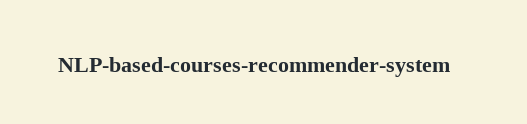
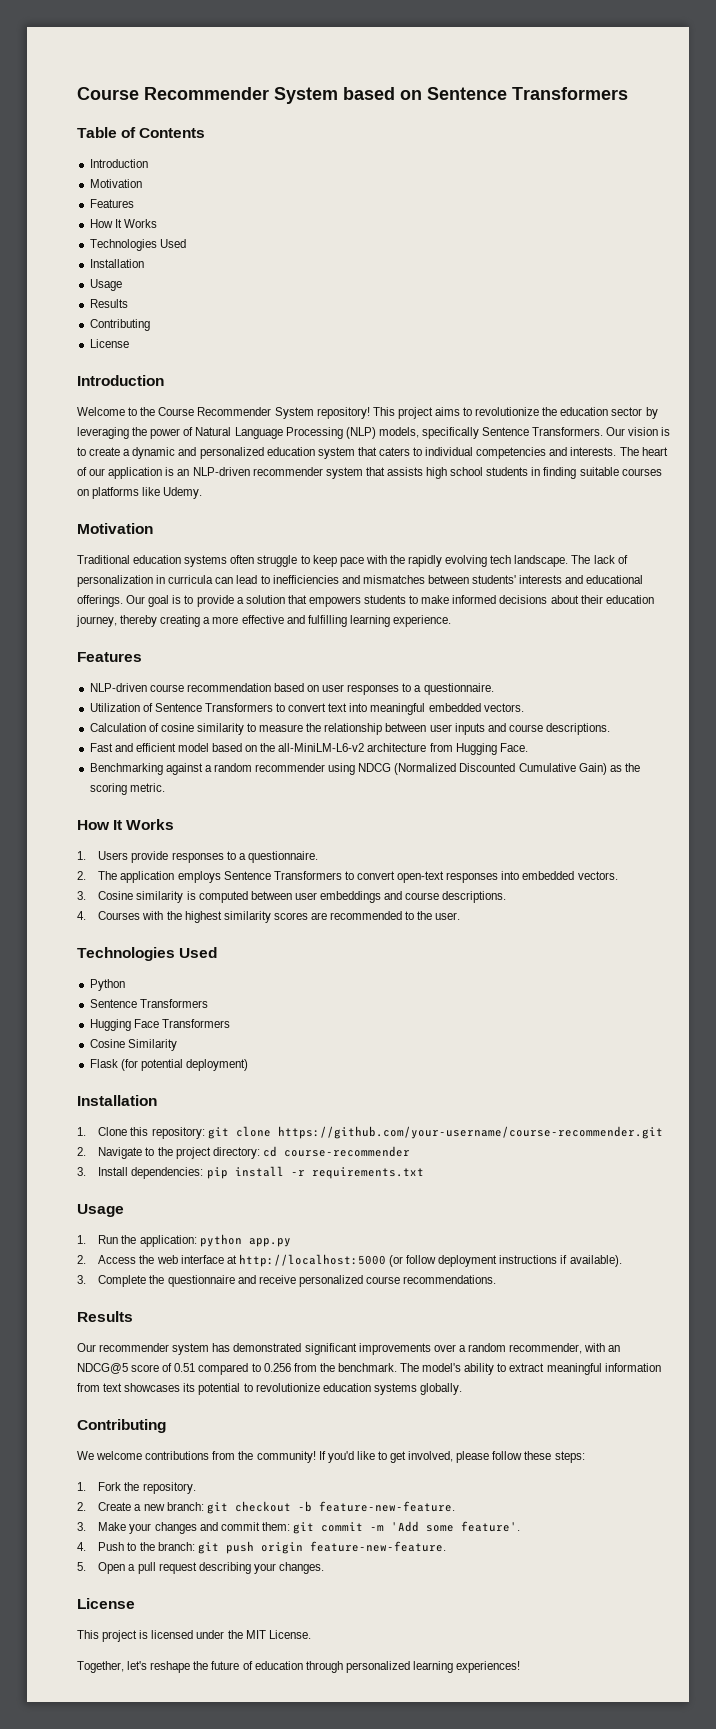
[58,57,450,77] NLP-based-courses-recommender-system -> [77,87,628,104] [77,127,206,138] [89,159,148,168] [89,179,142,188] [89,199,134,208] [89,219,157,228] [89,239,186,251] [89,259,144,268] [89,279,122,291] [89,299,128,308] [89,319,150,331] [89,339,129,348] [77,375,164,386] [77,407,658,419] [77,427,671,439] [77,447,668,459] [77,467,662,479] [77,487,203,499] [77,523,153,534] [77,555,628,567] [77,575,644,587] [77,595,654,607] [76,615,451,627] [77,652,142,662] [89,683,494,695] [89,703,524,715] [89,723,611,735] [89,743,528,755] [89,763,640,775] [89,783,165,795] [77,819,175,830] [77,851,318,863] [77,871,618,883] [77,891,507,903] [77,911,461,923] [77,947,218,961] [89,979,125,991] [89,999,208,1008] [89,1019,230,1031] [89,1039,177,1051] [89,1059,248,1071] [77,1095,157,1106] [77,1126,663,1139] [77,1146,410,1159] [77,1166,424,1179] [77,1204,124,1217] [77,1234,291,1247] [77,1254,622,1267] [77,1275,497,1287] [77,1311,133,1322] [77,1343,621,1355] [77,1363,661,1375] [77,1383,462,1395] [77,1419,166,1433] [77,1451,585,1463] [77,1482,196,1494] [77,1501,455,1514] [77,1521,520,1534] [77,1541,446,1554] [77,1562,324,1574] [77,1598,135,1609] [77,1630,311,1642] [77,1661,521,1673] Course Recommender System based on Sentence Transformers // Table of Contents // Introduction // Motivation // Features // How It Works // Technologies Used // Installation // Usage // Results // Contributing // License // Introduction // Welcome to the Course Recommender System repository! This project aims to revolutionize the education sector by leveraging the power of Natural Language Processing (NLP) models, specifically Sentence Transformers. Our vision is to create a dynamic and personalized education system that caters to individual competencies and interests. The heart of our application is an NLP-driven recommender system that assists high school students in finding suitable courses on platforms like Udemy. // Motivation // Traditional education systems often struggle to keep pace with the rapidly evolving tech landscape. The lack of personalization in curricula can lead to inefficiencies and mismatches between students' interests and educational offerings. Our goal is to provide a solution that empowers students to make informed decisions about their education journey, thereby creating a more effective and fulfilling learning experience. // Features // NLP-driven course recommendation based on user responses to a questionnaire. // Utilization of Sentence Transformers to convert text into meaningful embedded vectors. // Calculation of cosine similarity to measure the relationship between user inputs and course descriptions. // Fast and efficient model based on the all-MiniLM-L6-v2 architecture from Hugging Face. // Benchmarking against a random recommender using NDCG (Normalized Discounted Cumulative Gain) as the scoring metric. // How It Works // 1. Users provide responses to a questionnaire. // 2. The application employs Sentence Transformers to convert open-text responses into embedded vectors. // 3. Cosine similarity is computed between user embeddings and course descriptions. // 4. Courses with the highest similarity scores are recommended to the user. // Technologies Used // Python // Sentence Transformers // Hugging Face Transformers // Cosine Similarity // Flask (for potential deployment) // Installation // 1. Clone this repository: git clone https://github.com/your-username/course-recommender.git // 2. Navigate to the project directory: cd course-recommender // 3. Install dependencies: pip install -r requirements.txt // Usage // 1. Run the application: python app.py // 2. Access the web interface at http://localhost:5000 (or follow deployment instructions if available). // 3. Complete the questionnaire and receive personalized course recommendations. // Results // Our recommender system has demonstrated significant improvements over a random recommender, with an NDCG@5 score of 0.51 compared to 0.256 from the benchmark. The model's ability to extract meaningful information from text showcases its potential to revolutionize education systems globally. // Contributing // We welcome contributions from the community! If you'd like to get involved, please follow these steps: // 1. Fork the repository. // 2. Create a new branch: git checkout -b feature-new-feature. // 3. Make your changes and commit them: git commit -m 'Add some feature'. // 4. Push to the branch: git push origin feature-new-feature. // 5. Open a pull request describing your changes. // License // This project is licensed under the MIT License. // Together, let's reshape the future of education through personalized learning experiences!

